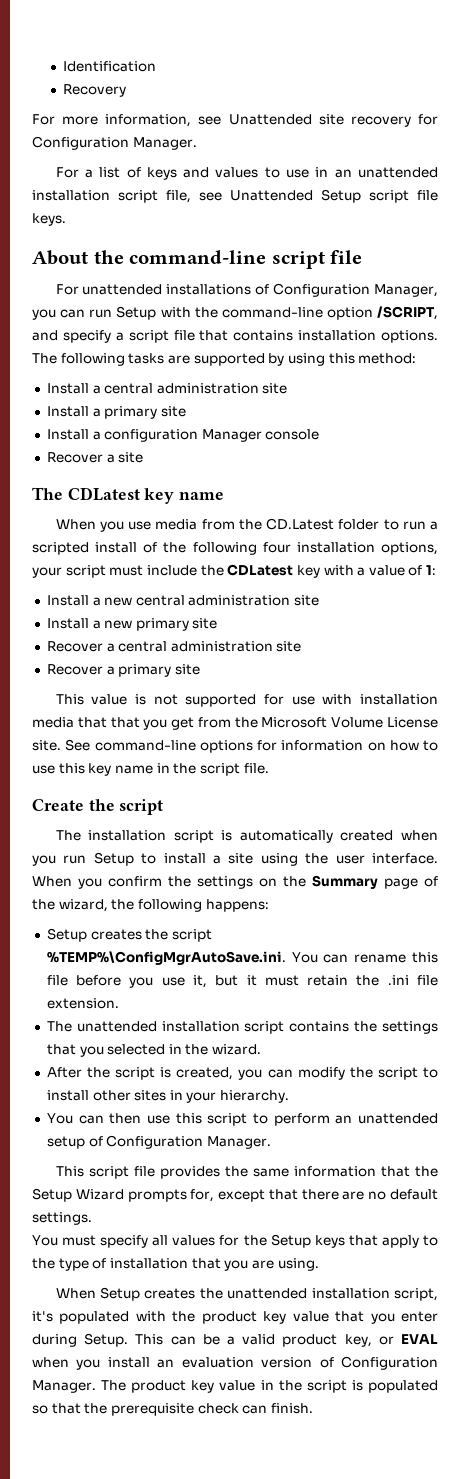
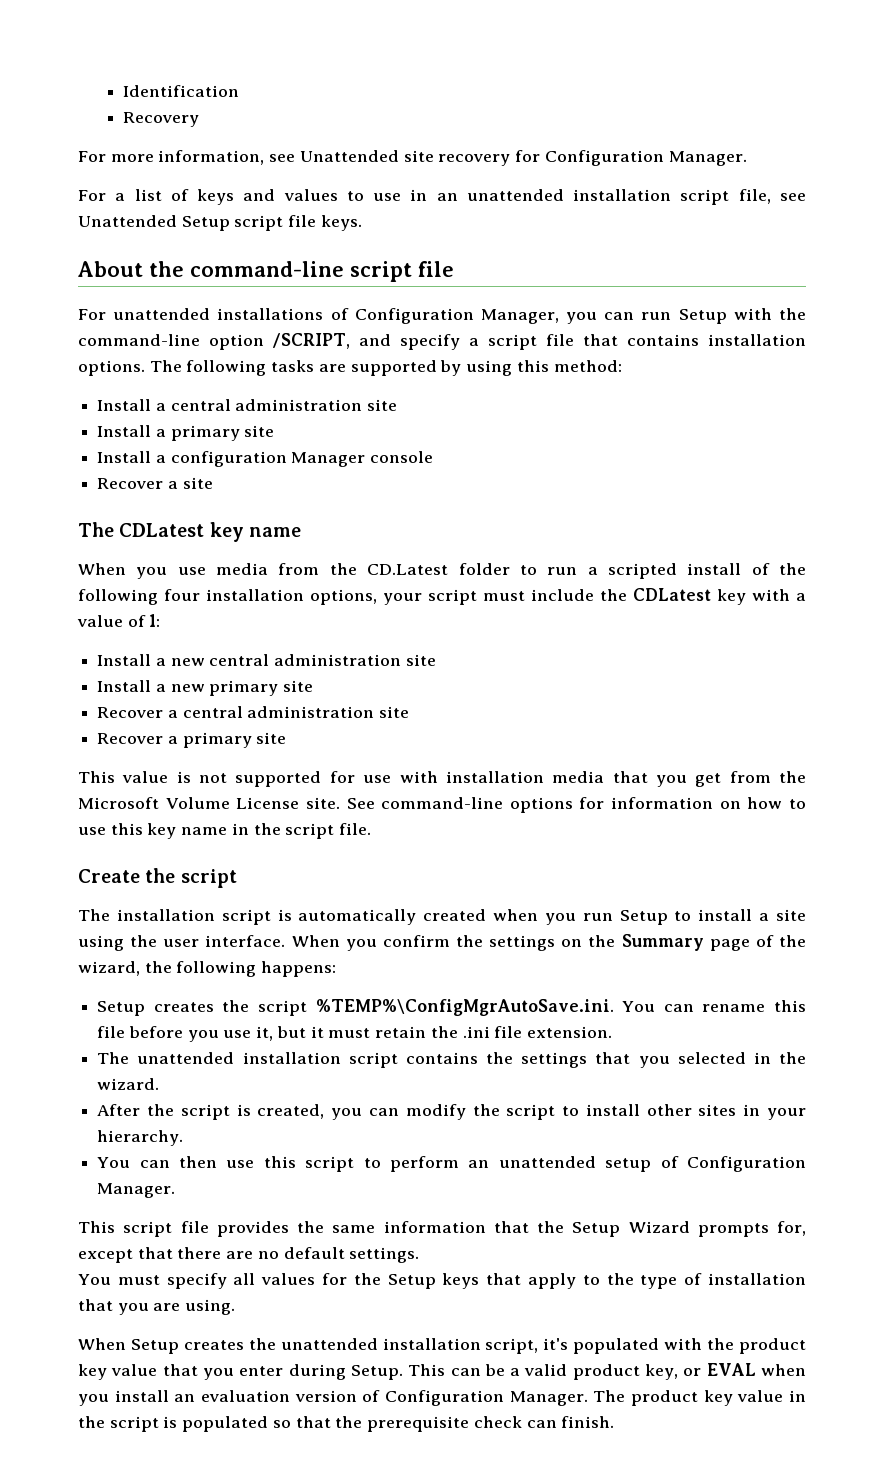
[110,717,140,728] that -> (648, 777) none

